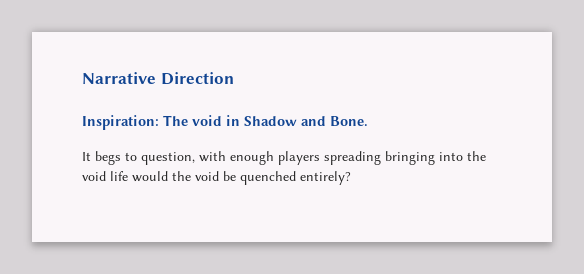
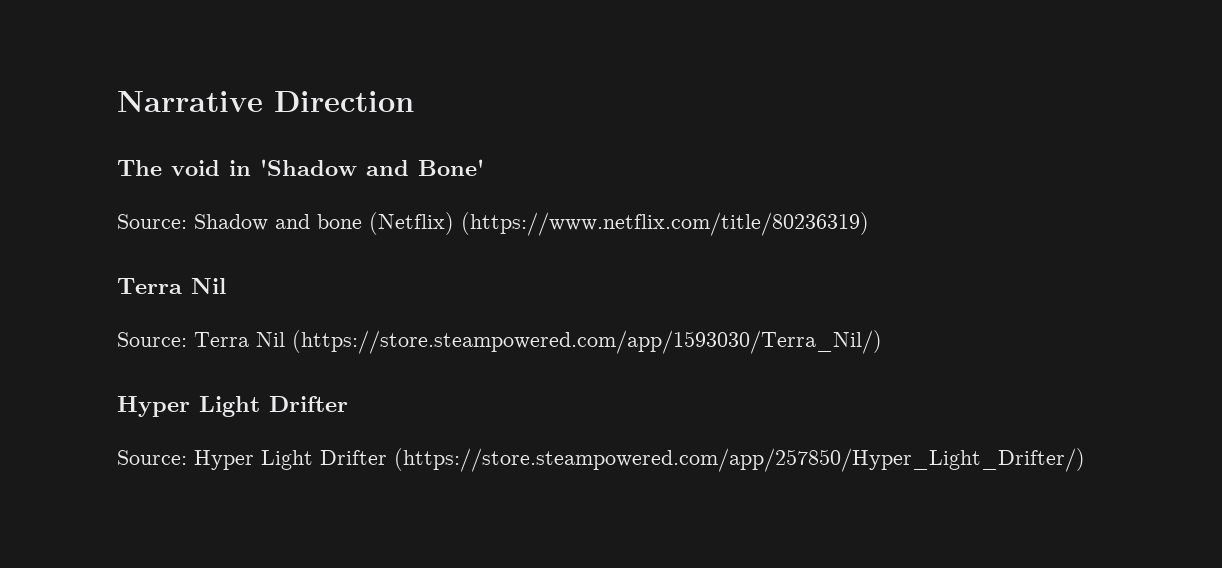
[82,115,159,130] Inspiration: -> (414, 101) none
[244,116,368,127] [82,151,486,165] [82,171,351,185] Shadow and Bone. // It begs to question, with enough players spreading bringing into the void life would the void be quenched entirely? -> [260,159,484,176] [117,212,869,236] [117,278,226,294] [117,330,882,354] [117,396,348,417] [117,448,1085,472] 'Shadow and Bone' // Source: Shadow and bone (Netflix) (https://www.netflix.com/title/80236319) // Terra Nil // Source: Terra Nil (https://store.steampowered.com/app/1593030/Terra_Nil/) // Hyper Light Drifter // Source: Hyper Light Drifter (https://store.steampowered.com/app/257850/Hyper_Light_Drifter/)

